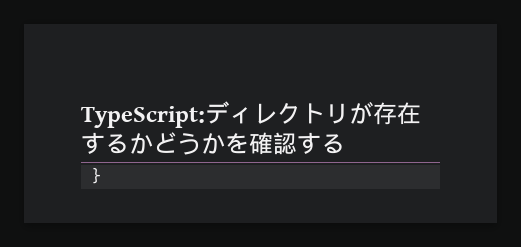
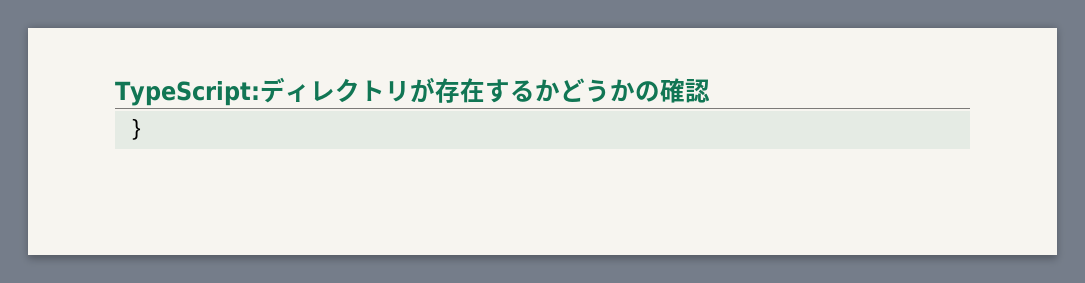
[225,133,249,154] を -> [634,81,660,102] の
[297,132,345,154] する -> (710, 91) none

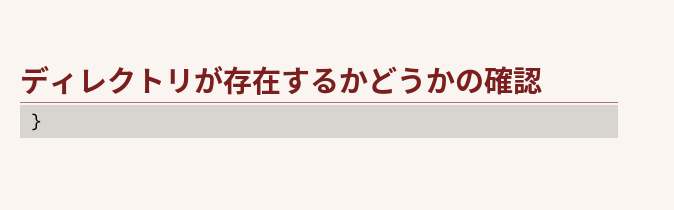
[115,81,260,106] TypeScript: -> (20, 80) none

